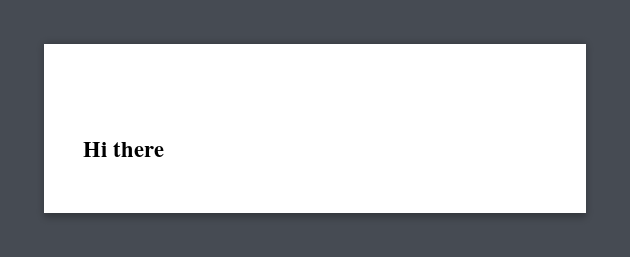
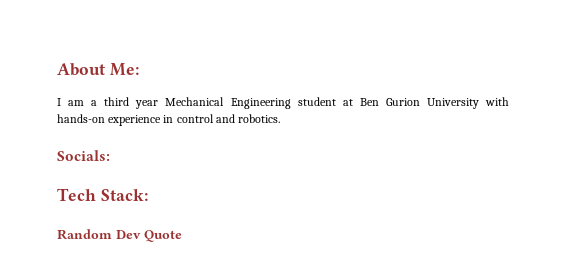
[83,142,165,157] Hi there -> [57,63,139,76] [57,97,509,109] [57,114,281,126] [57,150,110,161] [57,188,148,201] [57,229,182,242] About Me: // I am a third year Mechanical Engineering student at Ben Gurion University with hands-on experience in control and robotics. // Socials: // Tech Stack: // Random Dev Quote

